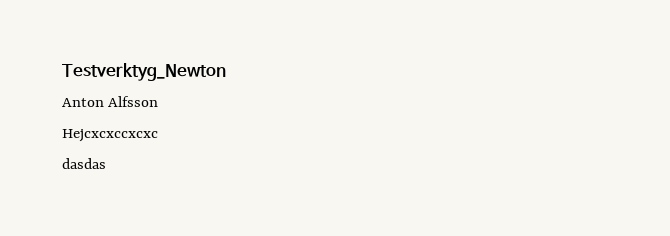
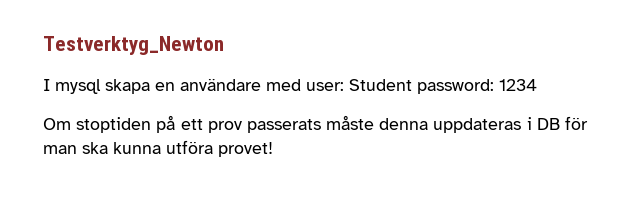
[62,96,159,107] [62,129,158,142] [62,158,106,169] Anton Alfsson // Hejcxcxccxcxc // dasdas -> [43,78,537,94] [43,115,588,133] [43,140,273,157] I mysql skapa en användare med user: Student password: 1234 // Om stoptiden på ett prov passerats måste denna uppdateras i DB för man ska kunna utföra provet!

